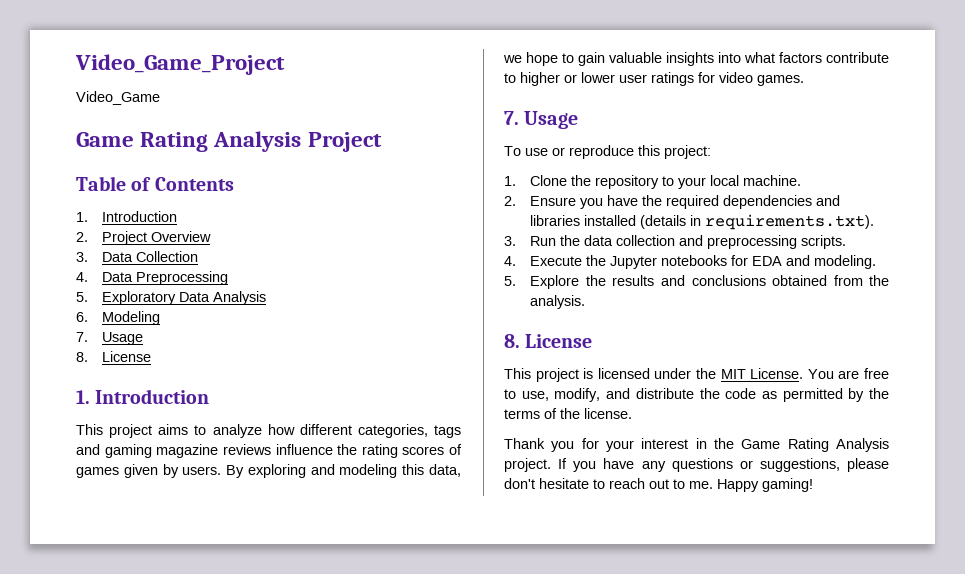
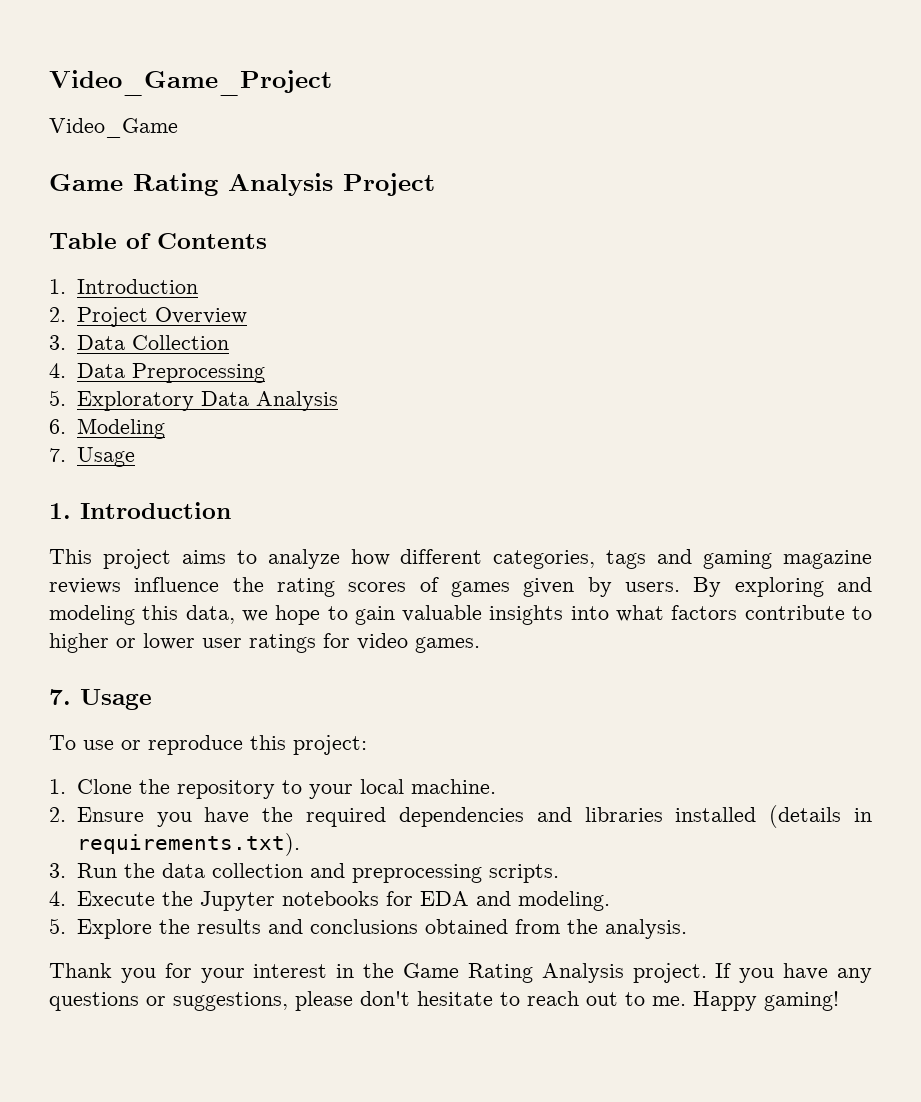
[76,351,152,362] // 8. License -> (135, 457) none
[504,334,593,348] [504,368,889,382] [504,388,889,402] [504,408,632,419] // 8. License // This project is licensed under the MIT License. You are free to use, modify, and distribute the code as permitted by the terms of the license. -> (687, 929) none

